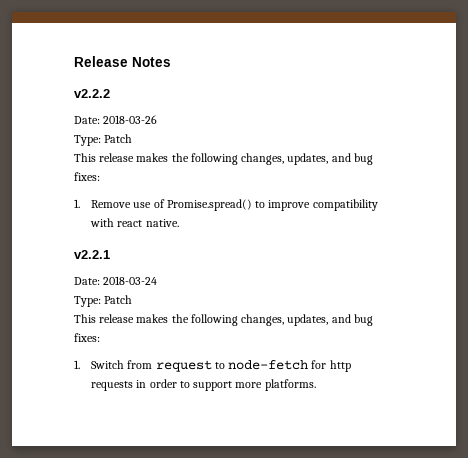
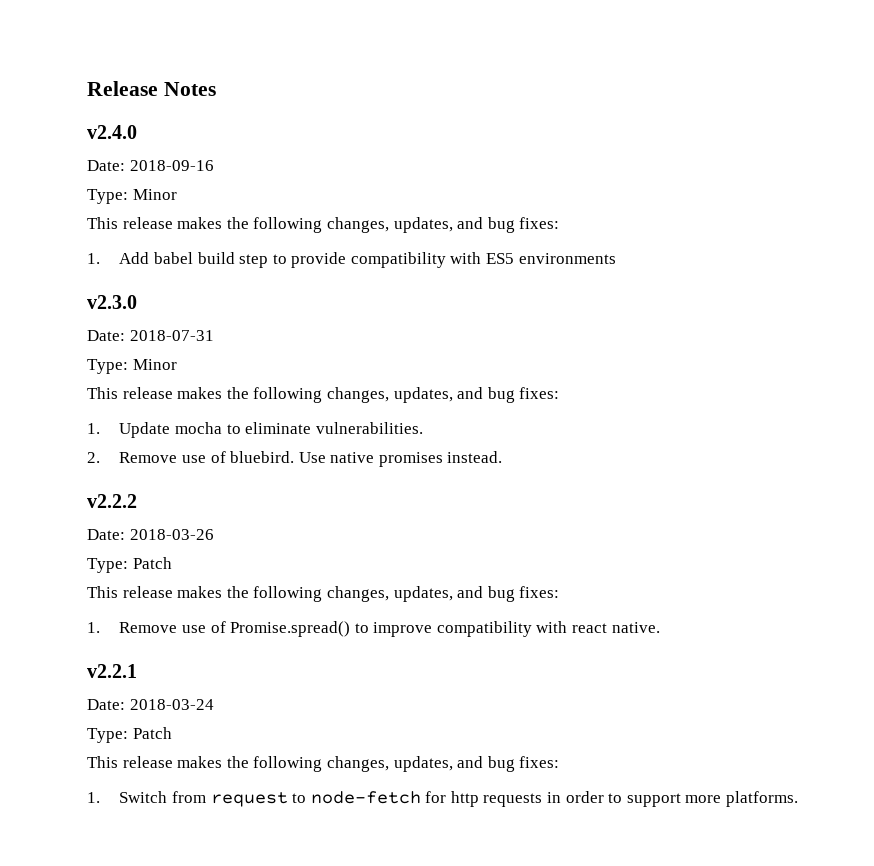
(171, 62) none -> [87,125,137,139] [87,160,214,171] [87,189,177,204] [87,217,560,233] [87,252,616,268] [87,295,137,309] [87,330,214,341] [87,359,177,374] [87,387,560,403] [87,422,423,438] [87,451,503,467] // v2.4.0 // Date: 2018-09-16 // Type: Minor // This release makes the following changes, updates, and bug fixes: // 1. Add babel build step to provide compatibility with ES5 environments // v2.3.0 // Date: 2018-07-31 // Type: Minor // This release makes the following changes, updates, and bug fixes: // 1. Update mocha to eliminate vulnerabilities. // 2. Remove use of bluebird. Use native promises instead.

